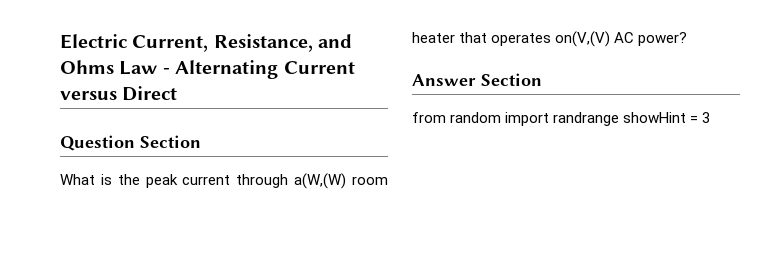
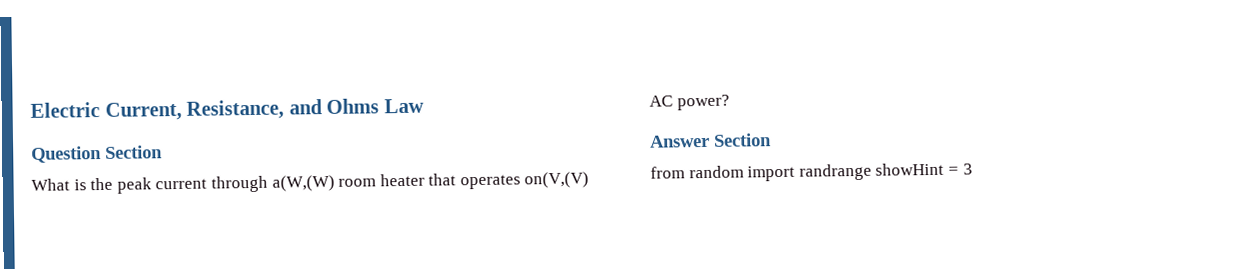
[162,60,355,79] [60,86,178,101] - Alternating Current versus Direct -> (424, 106) none

